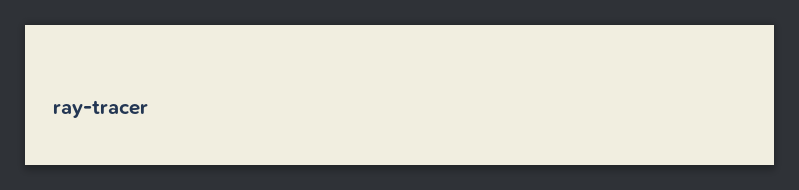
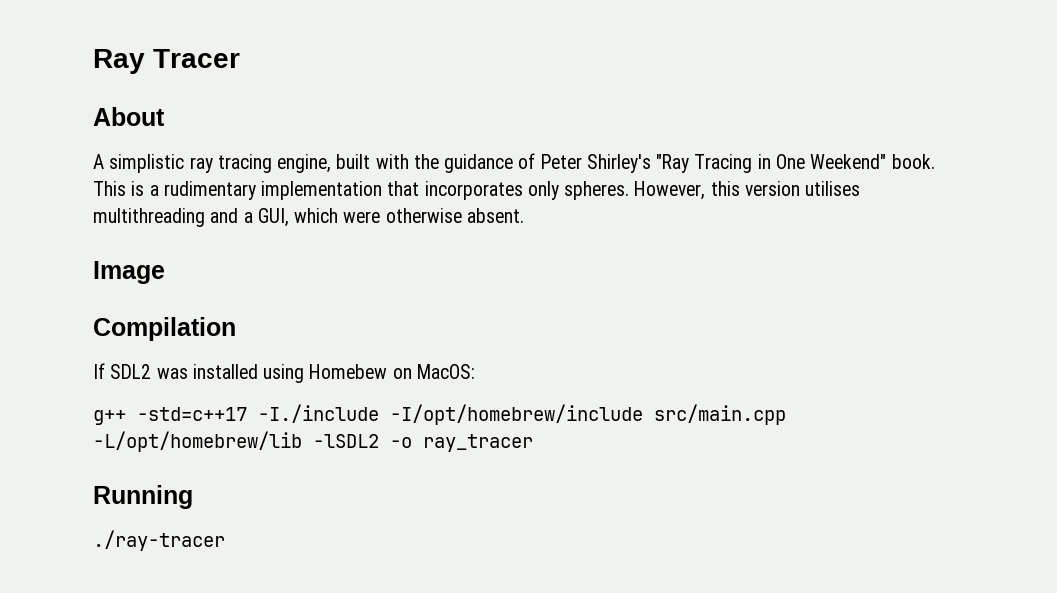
[53,100,148,118] ray-tracer -> [93,49,240,74] [93,107,165,126] [93,153,935,173] [93,181,861,200] [93,208,524,227] [93,261,165,284] [93,317,236,341] [93,363,475,383] [93,404,786,425] [93,431,533,452] [93,485,193,509] [93,530,225,551] Ray Tracer // About // A simplistic ray tracing engine, built with the guidance of Peter Shirley's "Ray Tracing in One Weekend" book. This is a rudimentary implementation that incorporates only spheres. However, this version utilises multithreading and a GUI, which were otherwise absent. // Image // Compilation // If SDL2 was installed using Homebew on MacOS: // g++ -std=c++17 -I./include -I/opt/homebrew/include src/main.cpp -L/opt/homebrew/lib -lSDL2 -o ray_tracer // Running // ./ray-tracer

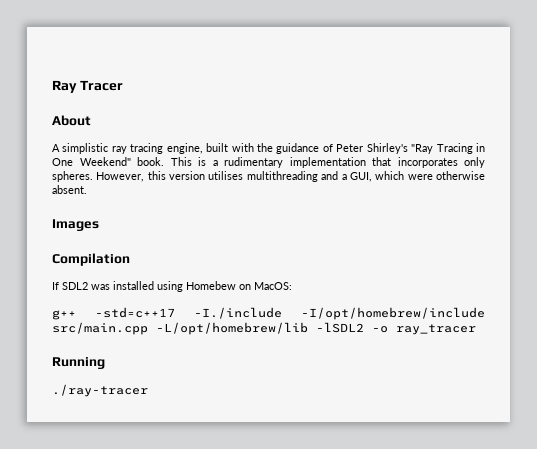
[93,261,165,284] Image -> [52,219,99,231] Images

